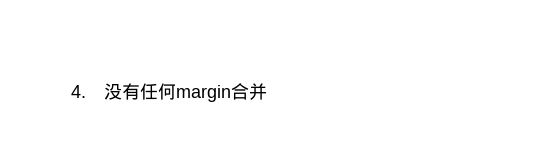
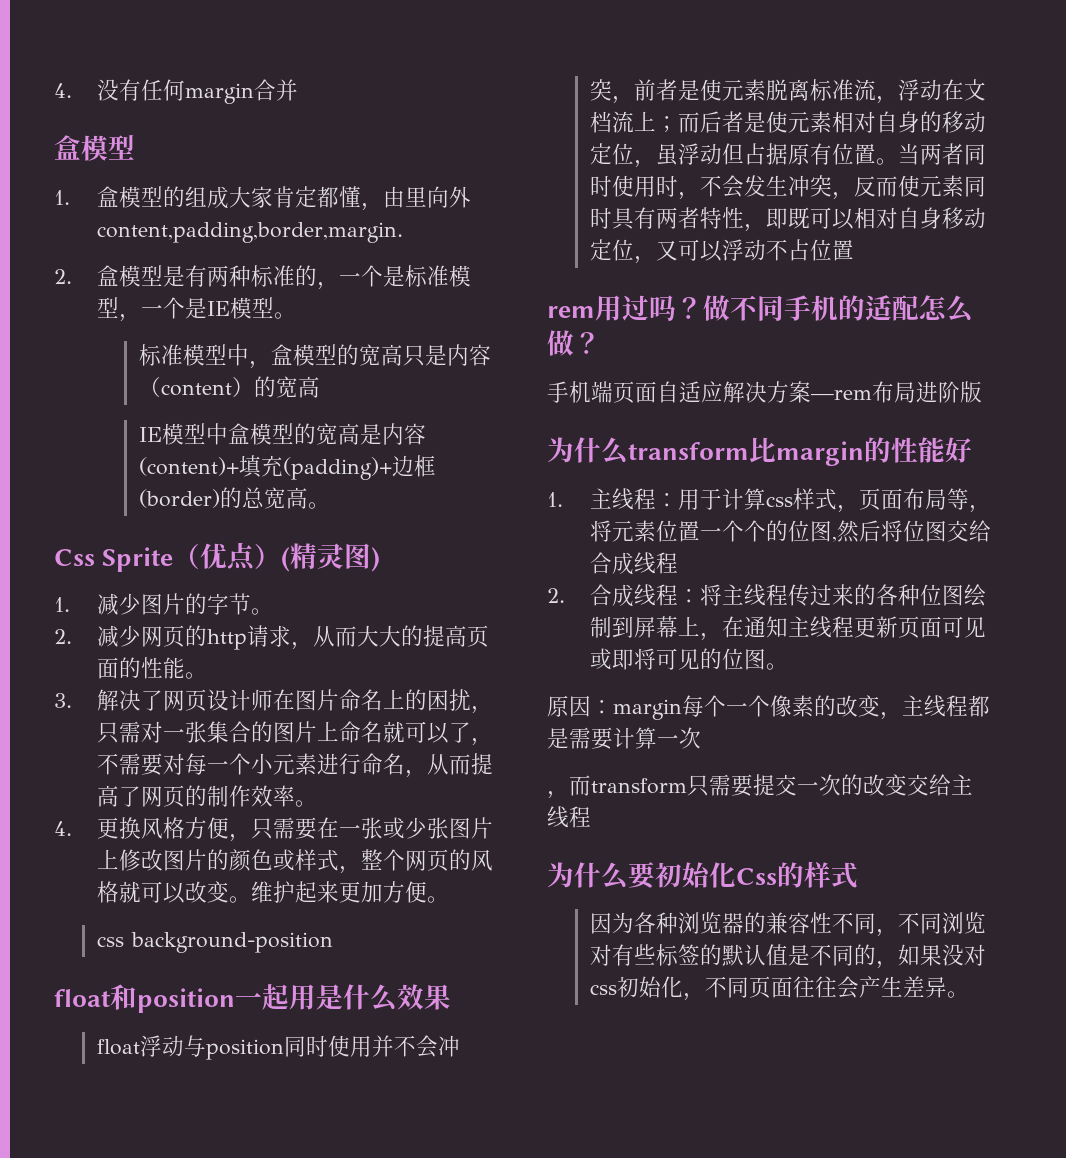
(268, 91) none -> [54,135,135,161] [54,186,471,211] [96,222,403,243] [54,265,471,290] [96,297,296,322] [139,344,492,369] [139,376,321,398] [139,423,427,445] [139,455,437,480] [139,487,331,509] [54,542,381,572] [54,593,273,615] [54,625,489,650] [96,657,207,679] [54,689,493,714] [96,721,493,746] [96,753,493,778] [96,785,317,807] [54,817,493,842] [96,849,493,874] [96,881,449,904] [96,932,333,953] [54,984,451,1013] [96,1035,460,1060] [589,79,986,104] [589,111,986,133] [589,143,986,168] [589,175,986,200] [589,207,986,232] [589,239,854,264] [547,295,974,323] [547,330,601,356] [547,381,982,403] [547,437,972,466] [547,488,991,513] [589,520,991,543] [589,552,678,575] [547,584,986,607] [589,616,986,641] [589,648,788,670] [547,695,990,720] [547,727,701,750] [547,774,973,799] [547,806,591,828] [547,861,858,890] [589,912,986,937] [589,944,986,969] [589,976,969,1001] // 盒模型 // 1.盒模型的组成大家肯定都懂，由里向外content,padding,border,margin. // 2.盒模型是有两种标准的，一个是标准模型，一个是IE模型。 // 标准模型中，盒模型的宽高只是内容（content）的宽高 // IE模型中盒模型的宽高是内容(content)+填充(padding)+边框(border)的总宽高。 // Css Sprite（优点）(精灵图) // 1.减少图片的字节。 // 2.减少网页的http请求，从而大大的提高页面的性能。 // 3.解决了网页设计师在图片命名上的困扰，只需对一张集合的图片上命名就可以了，不需要对每一个小元素进行命名，从而提高了网页的制作效率。 // 4.更换风格方便，只需要在一张或少张图片上修改图片的颜色或样式，整个网页的风格就可以改变。维护起来更加方便。 // css background-position // float和position一起用是什么效果 // float浮动与position同时使用并不会冲突，前者是使元素脱离标准流，浮动在文档流上；而后者是使元素相对自身的移动定位，虽浮动但占据原有位置。当两者同时使用时，不会发生冲突，反而使元素同时具有两者特性，即既可以相对自身移动定位，又可以浮动不占位置 // rem用过吗？做不同手机的适配怎么做？ // 手机端页面自适应解决方案—rem布局进阶版 // 为什么transform比margin的性能好 // 1.主线程：用于计算css样式，页面布局等，将元素位置一个个的位图,然后将位图交给合成线程 // 2.合成线程：将主线程传过来的各种位图绘制到屏幕上，在通知主线程更新页面可见或即将可见的位图。 // 原因：margin每个一个像素的改变，主线程都是需要计算一次 // ，而transform只需要提交一次的改变交给主线程 // 为什么要初始化Css的样式 // 因为各种浏览器的兼容性不同，不同浏览对有些标签的默认值是不同的，如果没对css初始化，不同页面往往会产生差异。

